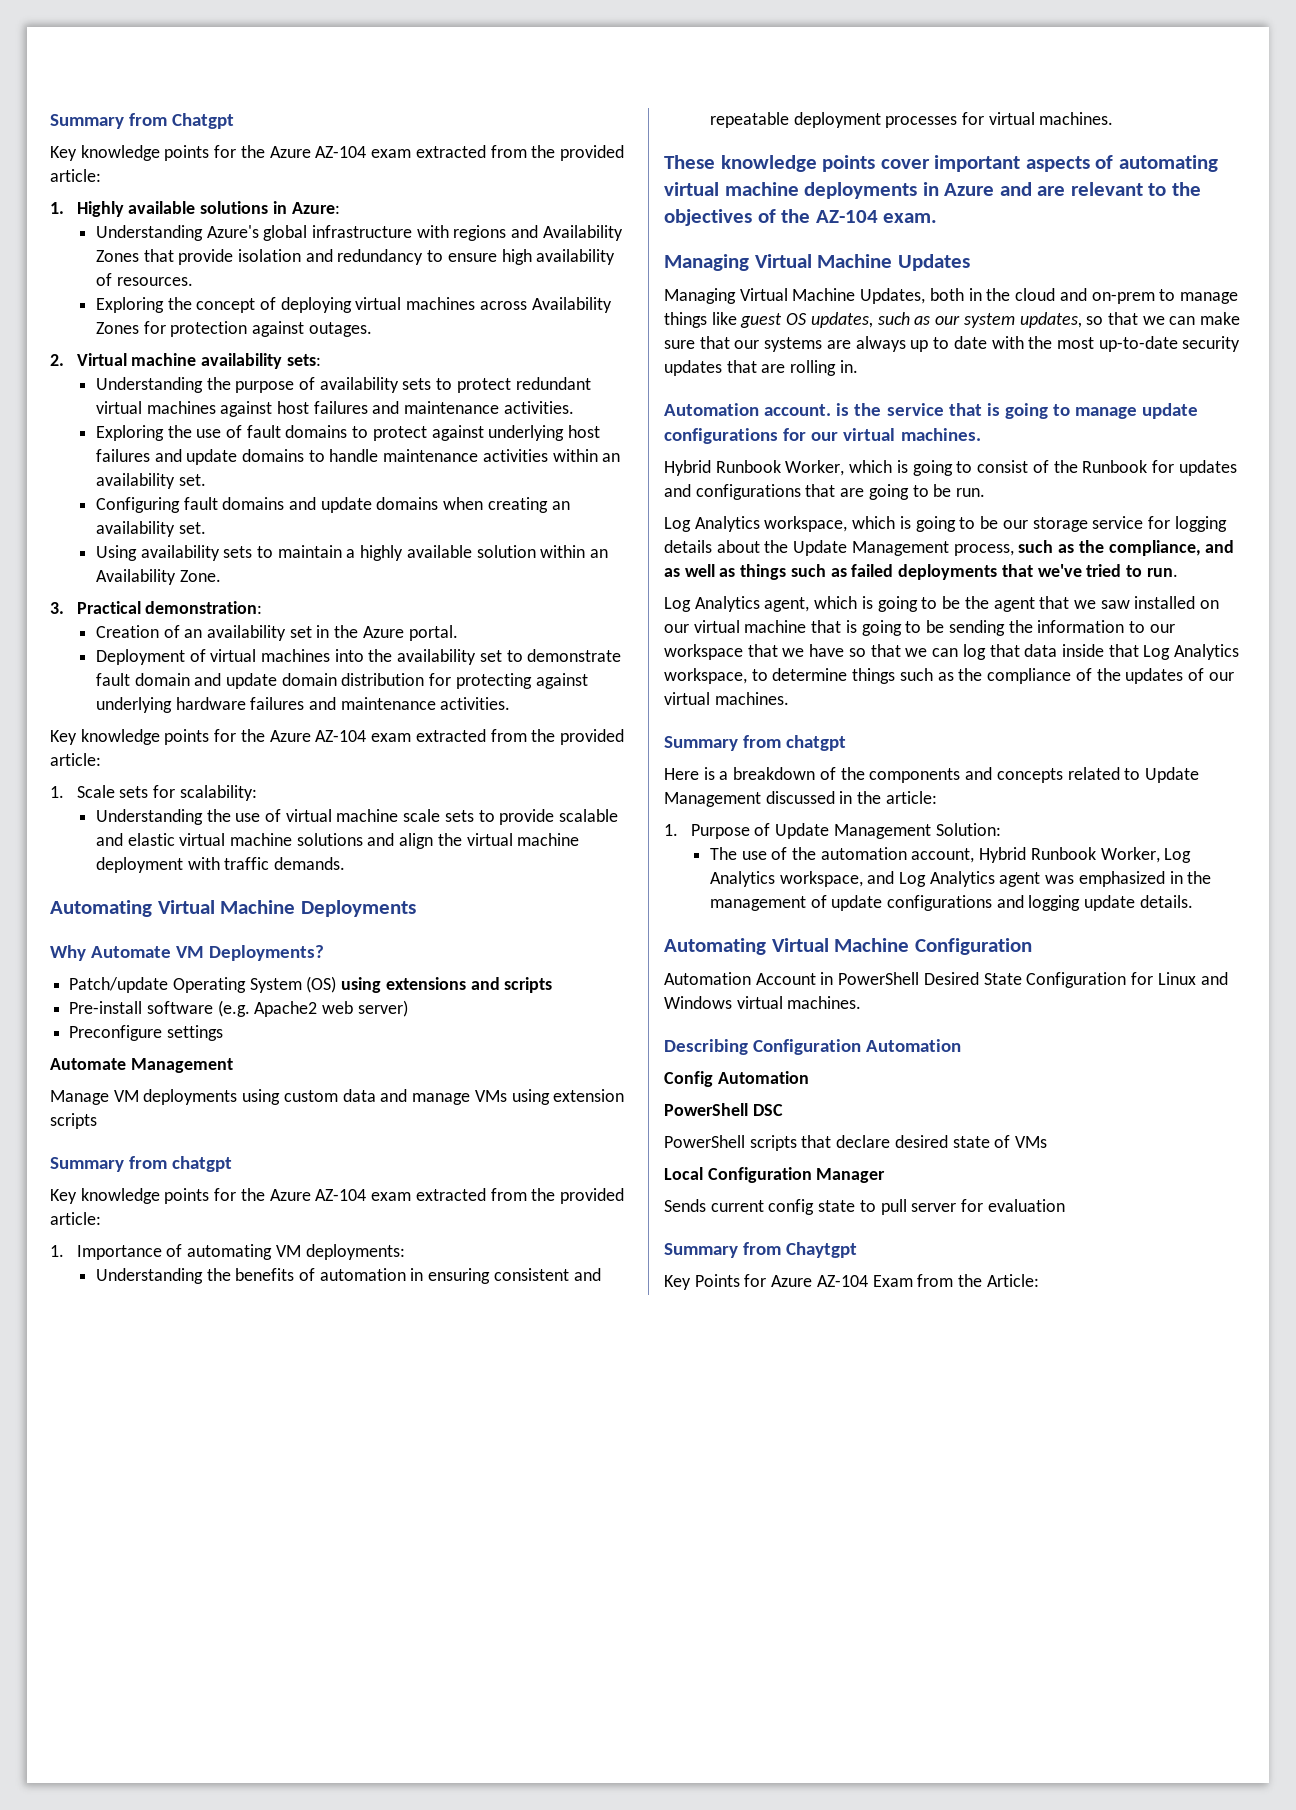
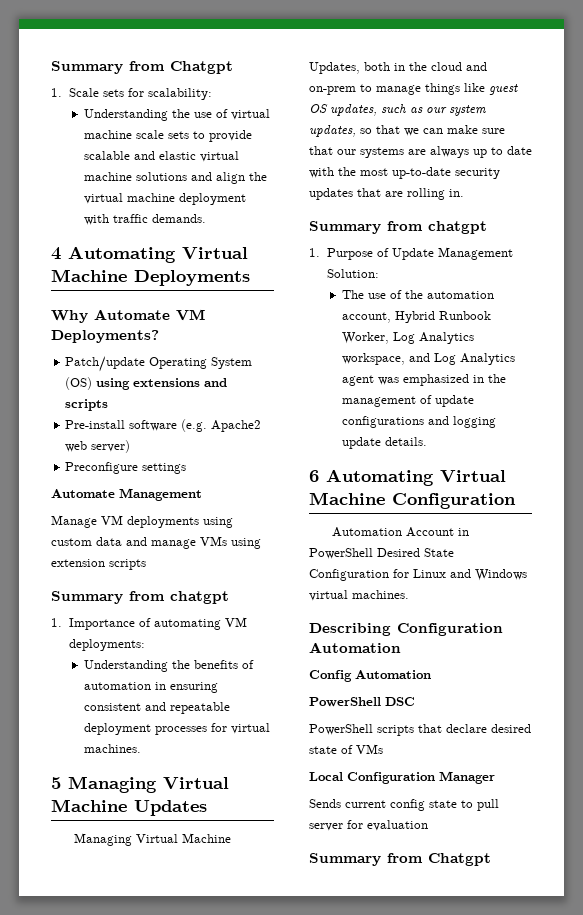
[50,113,235,129] [50,145,624,161] [50,169,101,182] [50,201,340,217] [95,225,623,241] [95,249,616,265] [95,273,193,286] [95,297,612,313] [95,321,372,337] [50,353,321,369] [95,377,591,393] [95,401,574,417] [95,425,601,441] [95,449,621,465] [95,473,206,489] [95,497,570,513] [95,521,206,537] [95,545,609,561] [95,569,221,585] [50,601,263,614] [95,625,458,641] [95,649,622,665] [95,673,588,689] [95,697,511,713] [50,729,624,745] [50,753,101,766] Summary from Chatgpt // Key knowledge points for the Azure AZ-104 exam extracted from the provided article: // 1. Highly available solutions in Azure: // Understanding Azure's global infrastructure with regions and Availability Zones that provide isolation and redundancy to ensure high availability of resources. // Exploring the concept of deploying virtual machines across Availability Zones for protection against outages. // 2. Virtual machine availability sets: // Understanding the purpose of availability sets to protect redundant virtual machines against host failures and maintenance activities. // Exploring the use of fault domains to protect against underlying host failures and update domains to handle maintenance activities within an availability set. // Configuring fault domains and update domains when creating an availability set. // Using availability sets to maintain a highly available solution within an Availability Zone. // 3. Practical demonstration: // Creation of an availability set in the Azure portal. // Deployment of virtual machines into the availability set to demonstrate fault domain and update domain distribution for protecting against underlying hardware failures and maintenance activities. // Key knowledge points for the Azure AZ-104 exam extracted from the provided article: -> [51,61,233,74] Summary from Chatgpt
(346, 863) none -> [51,247,61,260] 4
[50,1188,624,1204] [50,1212,101,1225] // Key knowledge points for the Azure AZ-104 exam extracted from the provided article: -> (229, 597) none
[664,155,1218,172] [664,182,1201,199] [664,209,938,226] These knowledge points cover important aspects of automating virtual machine deployments in Azure and are relevant to the objectives of the AZ-104 exam. // -> [51,777,61,789] 5
[664,403,1199,419] [664,428,981,444] [664,460,1237,476] [664,484,986,500] [664,516,1227,532] [664,540,1235,556] [664,564,1178,580] [664,596,1220,612] [664,620,1175,636] [664,644,1240,660] [664,668,1234,684] [664,692,789,705] [664,735,847,751] [664,767,1199,783] [664,791,937,807] Automation account. is the service that is going to manage update configurations for our virtual machines. // Hybrid Runbook Worker, which is going to consist of the Runbook for updates and configurations that are going to be run. // Log Analytics workspace, which is going to be our storage service for logging details about the Update Management process, such as the compliance, and as well as things such as failed deployments that we've tried to run. // Log Analytics agent, which is going to be the agent that we saw installed on our virtual machine that is going to be sending the information to our workspace that we have so that we can log that data inside that Log Analytics workspace, to determine things such as the compliance of the updates of our virtual machines. // Summary from chatgpt // Here is a breakdown of the components and concepts related to Update Management discussed in the article: -> [309,221,487,234] Summary from chatgpt
(1193, 901) none -> [309,470,319,482] 6
[786,1242,858,1258] [664,1274,1039,1290] Chaytgpt // Key Points for Azure AZ-104 Exam from the Article: -> [428,853,491,866] Chatgpt

